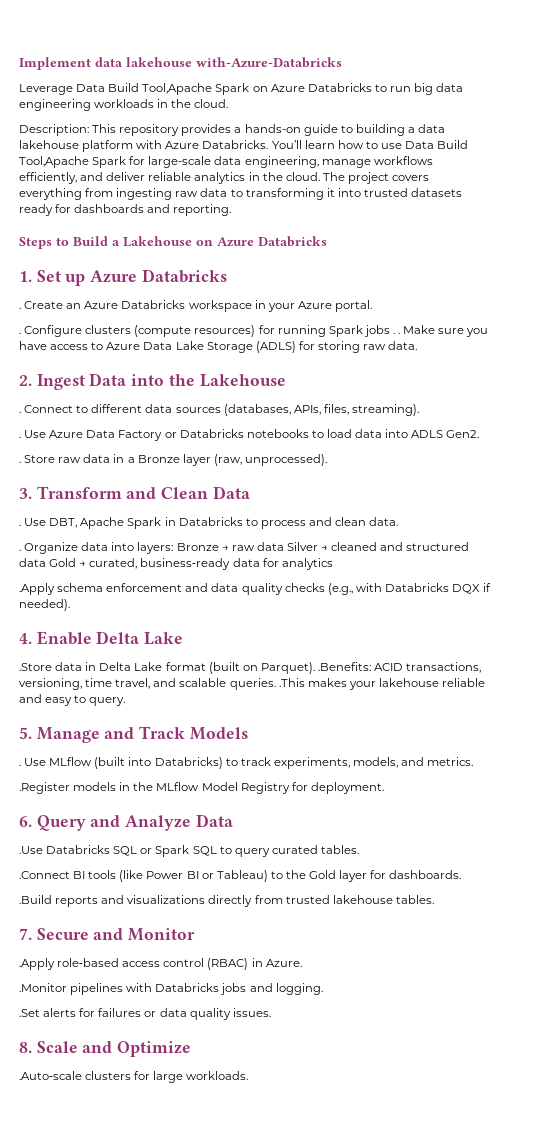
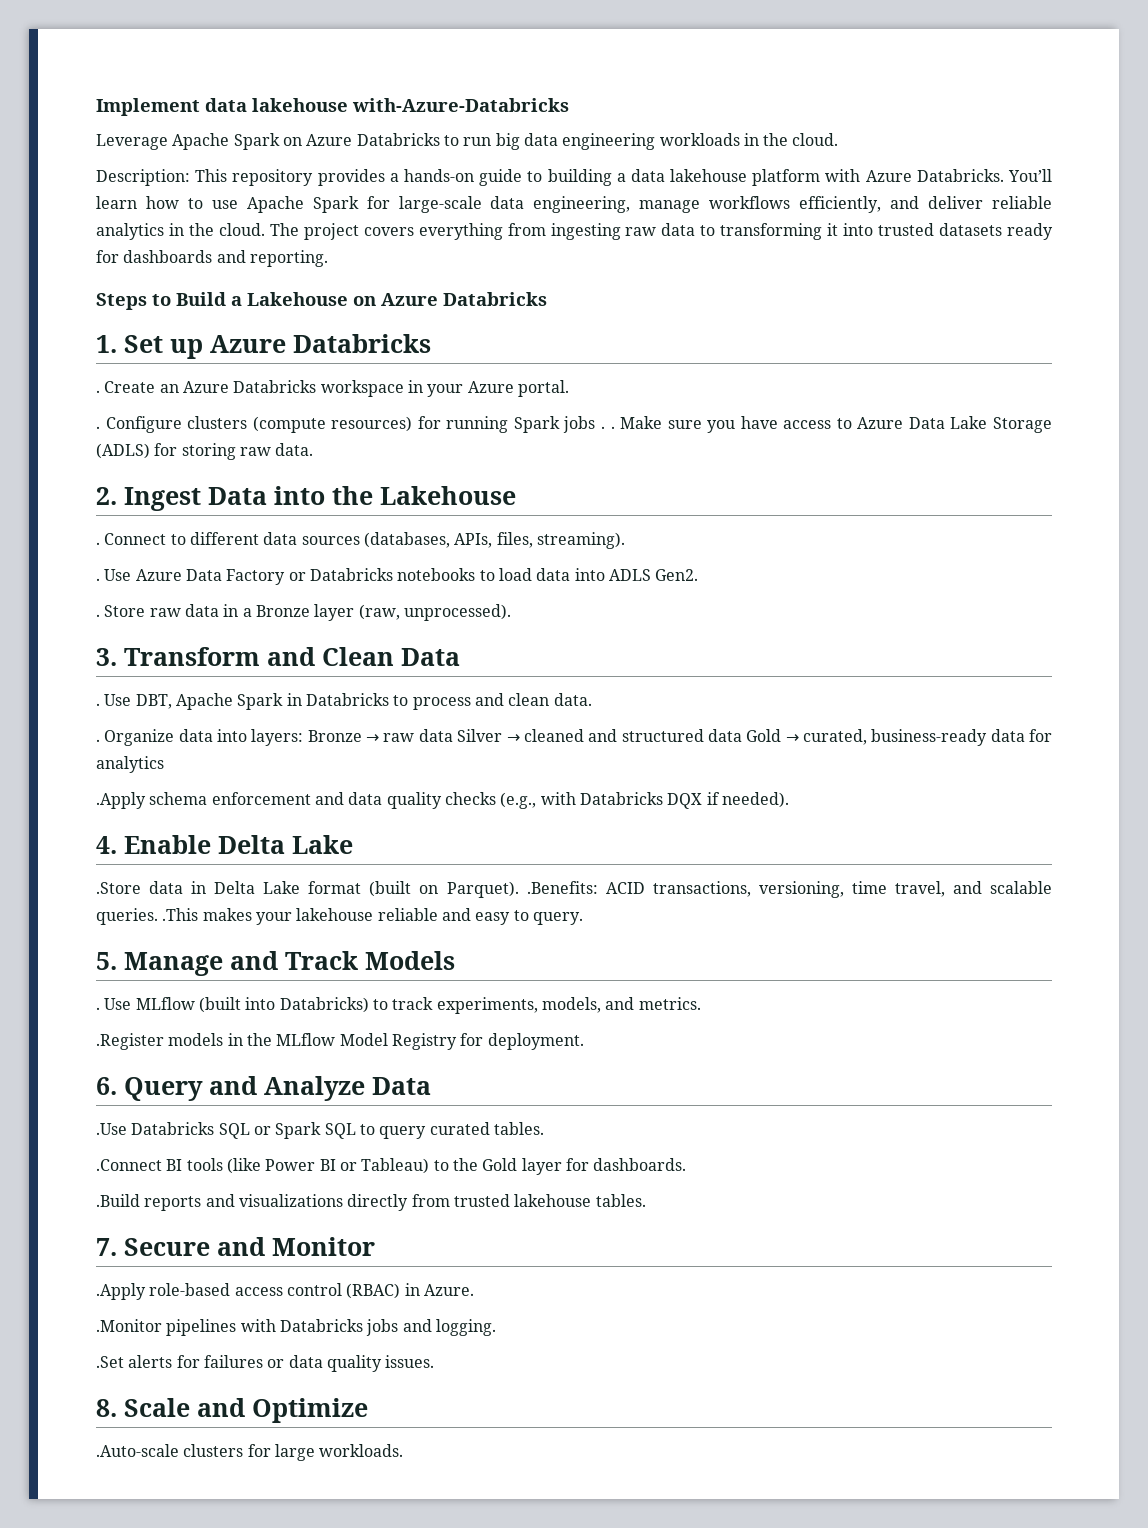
[76,83,213,95] Data Build Tool,Apache -> [172,133,230,150] Apache
[405,140,469,149] [19,156,89,168] Data Build Tool,Apache -> [246,196,304,213] Apache

